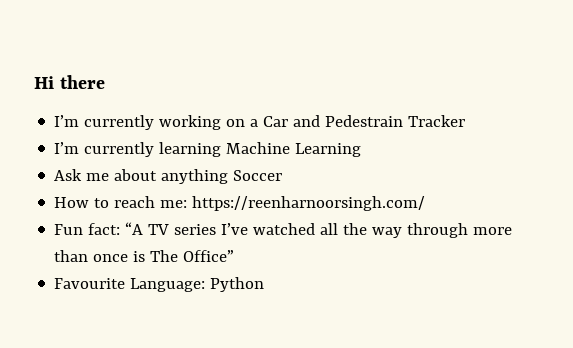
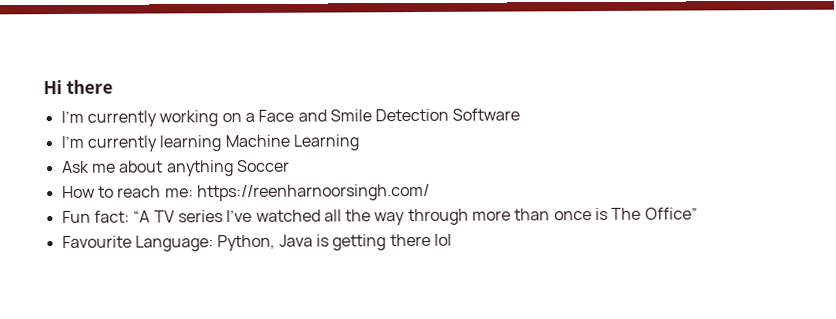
[263,115,466,127] Car and Pedestrain Tracker -> [258,108,521,122] Face and Smile Detection Software
[210,277,265,292] Python -> [217,233,452,252] Python, Java is getting there lol

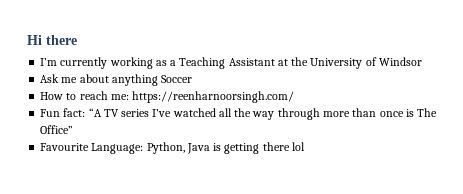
[221,108,521,123] [60,134,359,152] on a Face and Smile Detection Software // I’m currently learning Machine Learning -> [155,57,422,69] as a Teaching Assistant at the University of Windsor

